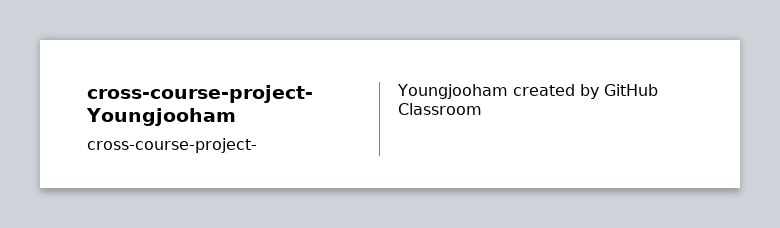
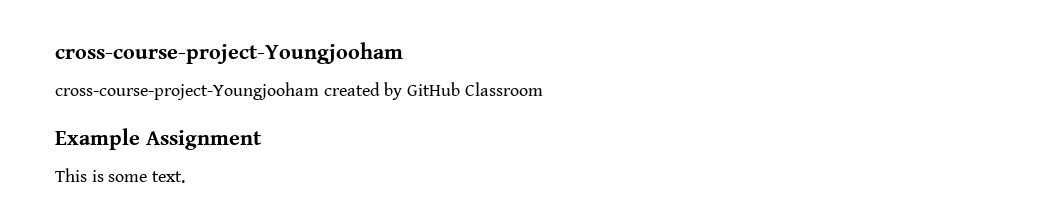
(482, 109) none -> [55,128,262,150] [55,168,186,183] // Example Assignment // This is some text.

